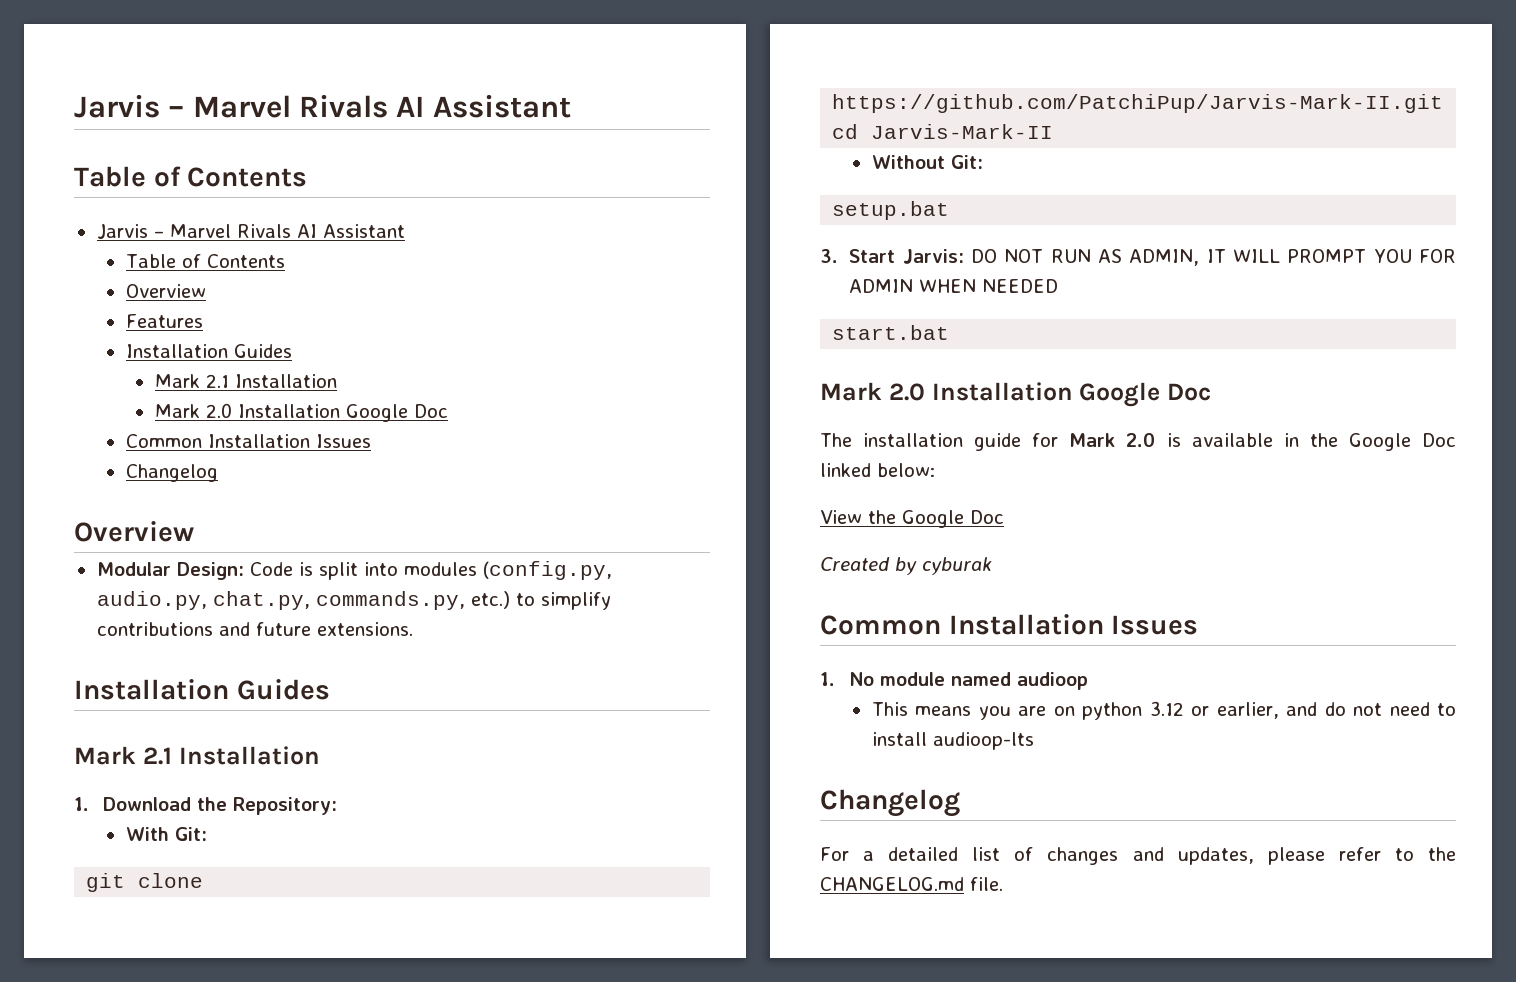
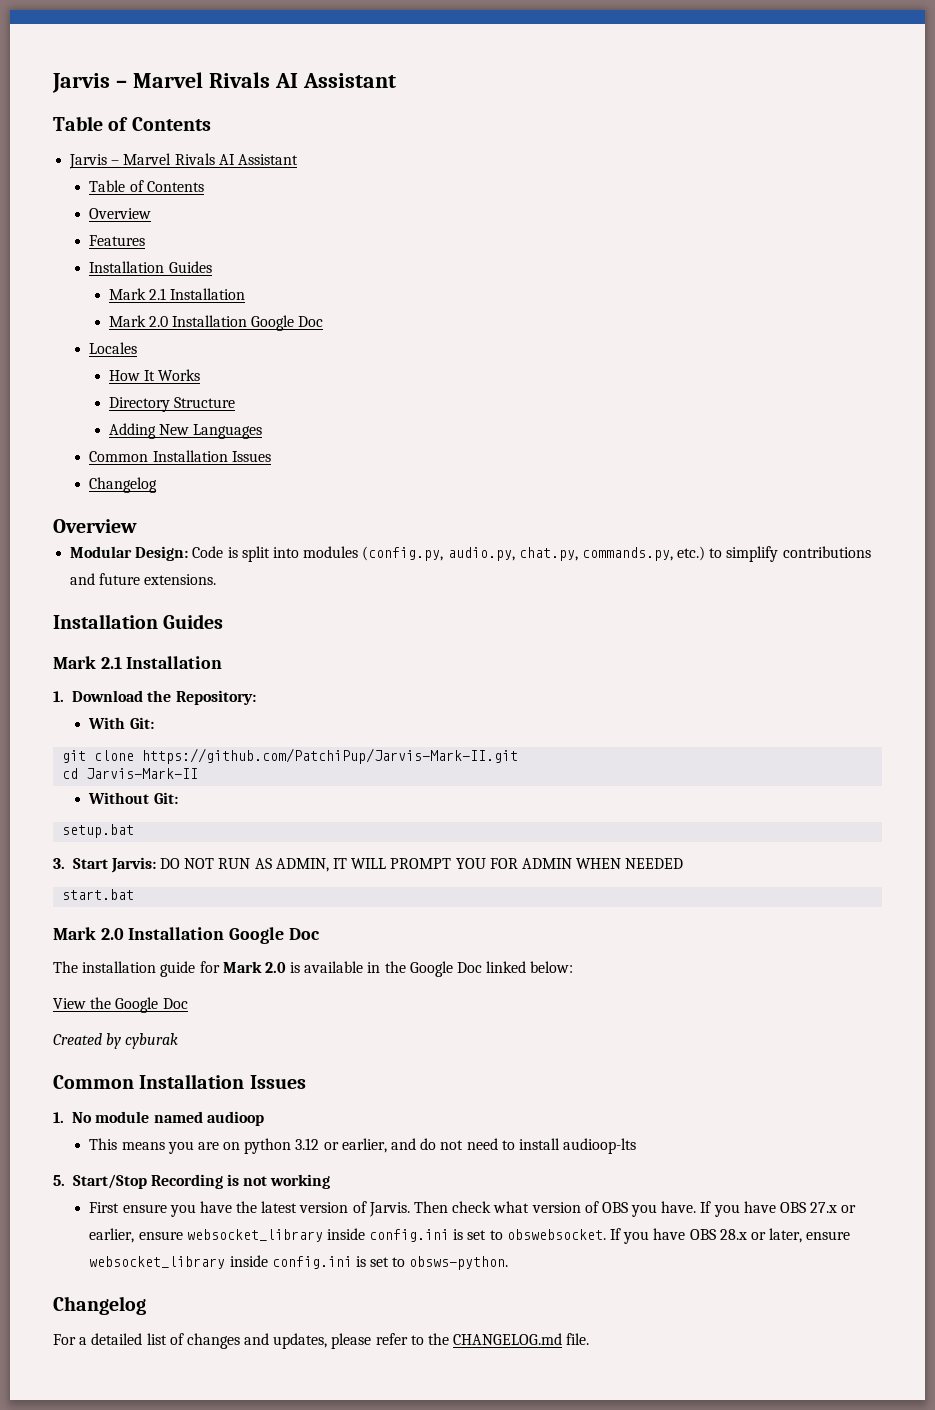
(448, 411) none -> [89,342,138,354] [108,369,200,381] [108,397,235,412] [108,423,262,439] // Locales // How It Works // Directory Structure // Adding New Languages
(1034, 741) none -> [53,1174,331,1189] [89,1201,857,1217] [89,1228,851,1244] [89,1255,509,1270] // 5. Start/Stop Recording is not working // First ensure you have the latest version of Jarvis. Then check what version of OBS you have. If you have OBS 27.x or earlier, ensure websocket_library inside config.ini is set to obswebsocket. If you have OBS 28.x or later, ensure websocket_library inside config.ini is set to obsws-python.

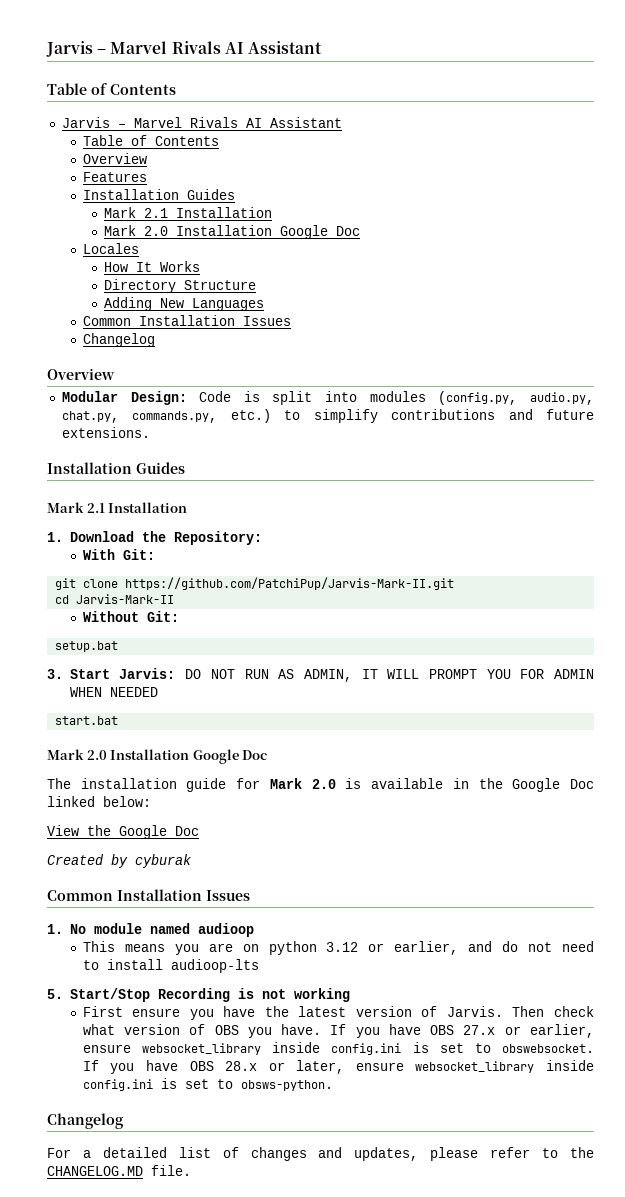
[453,1333,563,1345] CHANGELOG.md -> [47,1166,143,1176] CHANGELOG.MD

